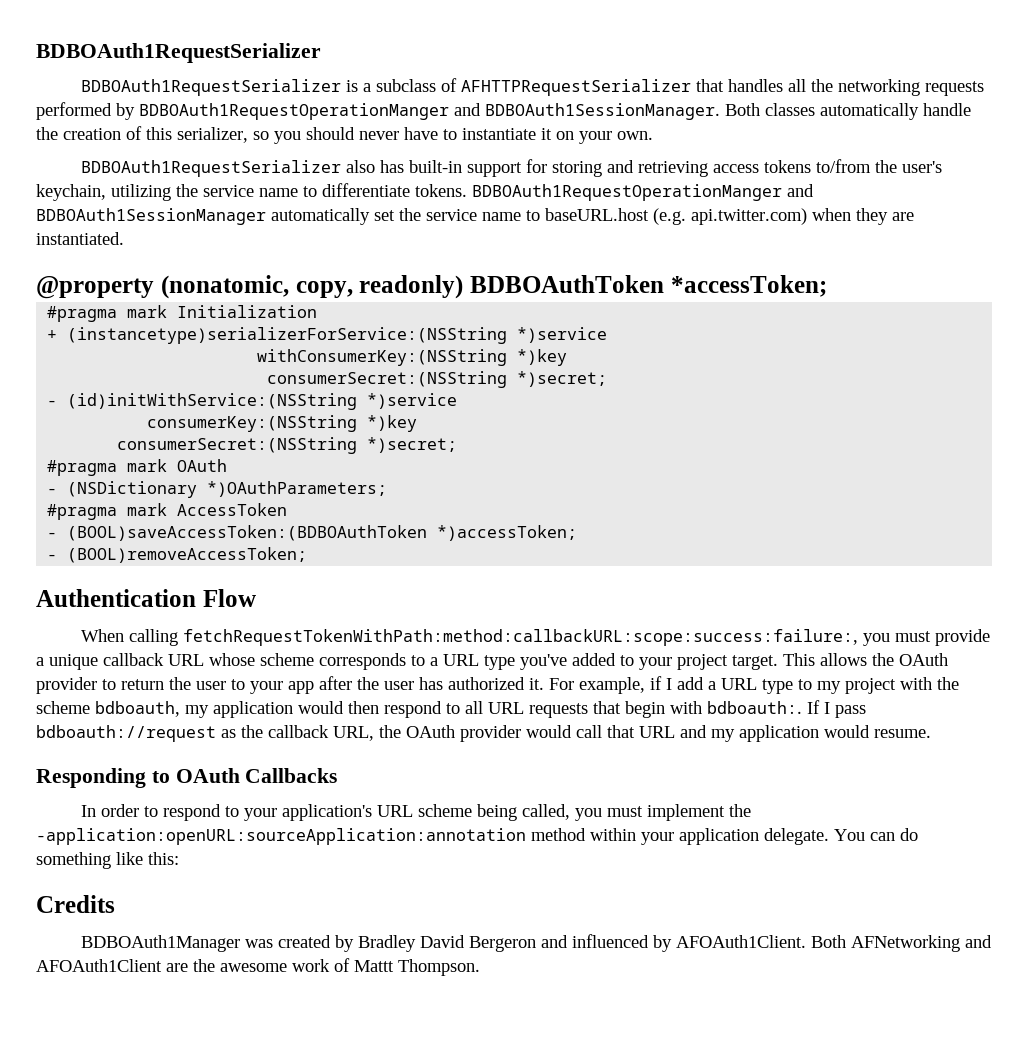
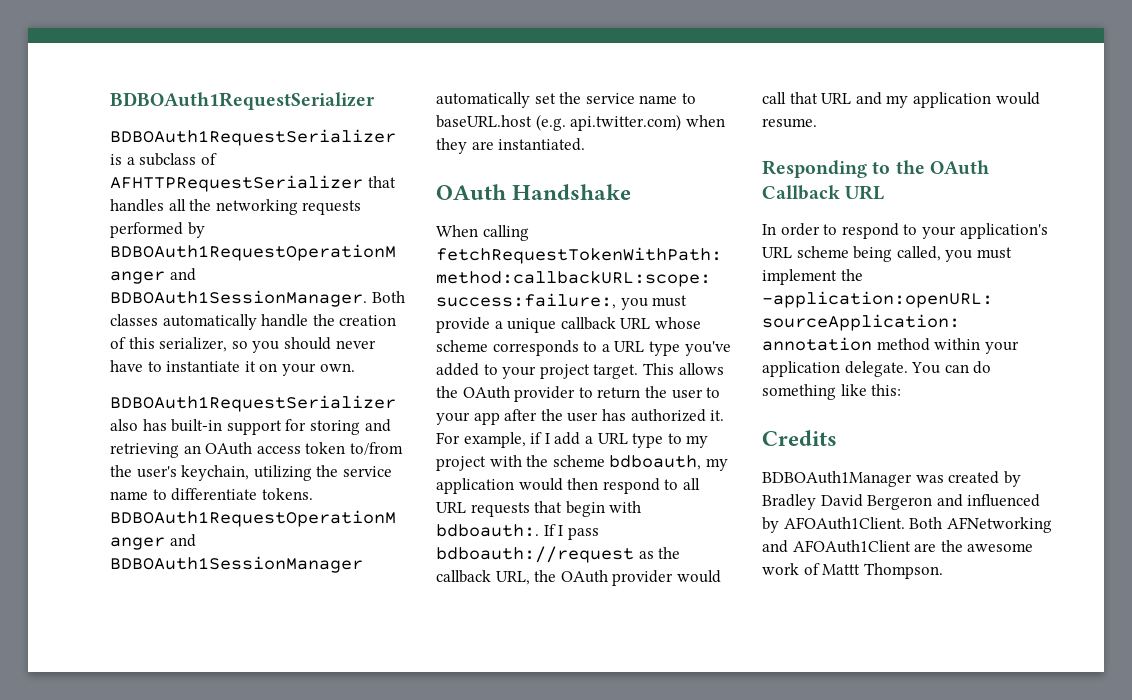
[713,160,812,173] access tokens -> [183,442,346,455] an OAuth access token
[36,275,827,299] [47,305,318,322] [47,327,608,344] [257,349,568,366] [267,371,608,388] [47,393,458,410] [147,415,418,432] [117,437,458,454] [47,459,228,476] [47,481,388,498] [47,503,288,520] [47,525,578,541] [47,547,308,563] [36,589,256,607] @property (nonatomic, copy, readonly) BDBOAuthToken *accessToken; // #pragma mark Initialization // + (instancetype)serializerForService:(NSString *)service // withConsumerKey:(NSString *)key // consumerSecret:(NSString *)secret; // - (id)initWithService:(NSString *)service // consumerKey:(NSString *)key // consumerSecret:(NSString *)secret; // #pragma mark OAuth // - (NSDictionary *)OAuthParameters; // #pragma mark AccessToken // - (BOOL)saveAccessToken:(BDBOAuthToken *)accessToken; // - (BOOL)removeAccessToken; // Authentication Flow -> [436,184,632,200] OAuth Handshake
[175,768,338,783] OAuth Callbacks -> [895,160,989,175] [762,185,885,200] the OAuth Callback URL

